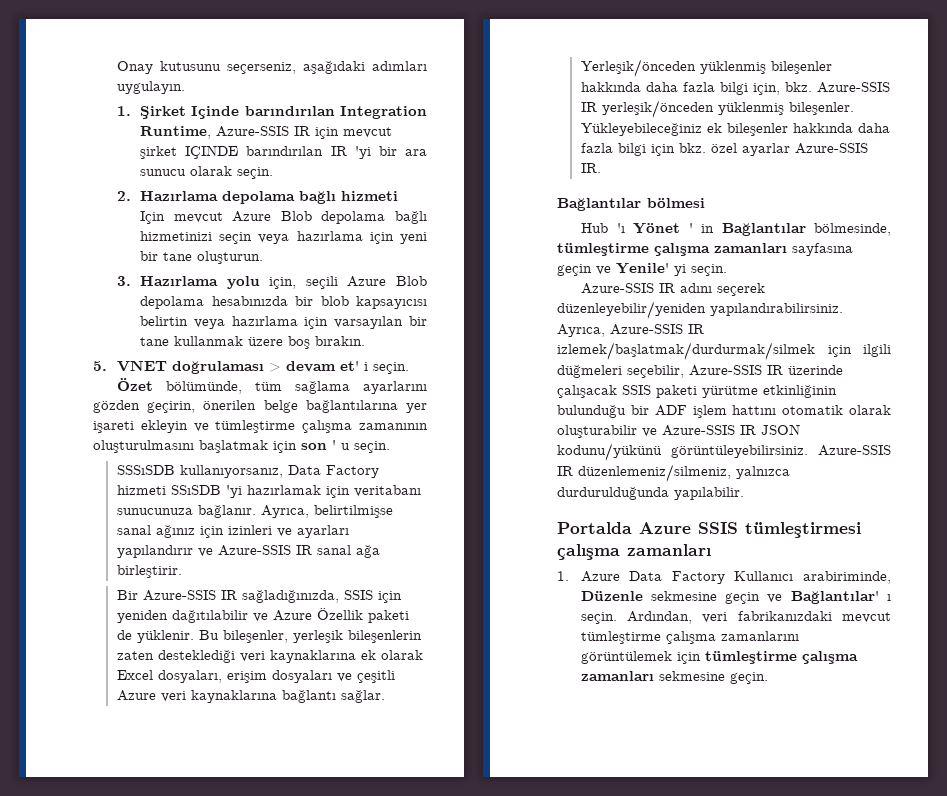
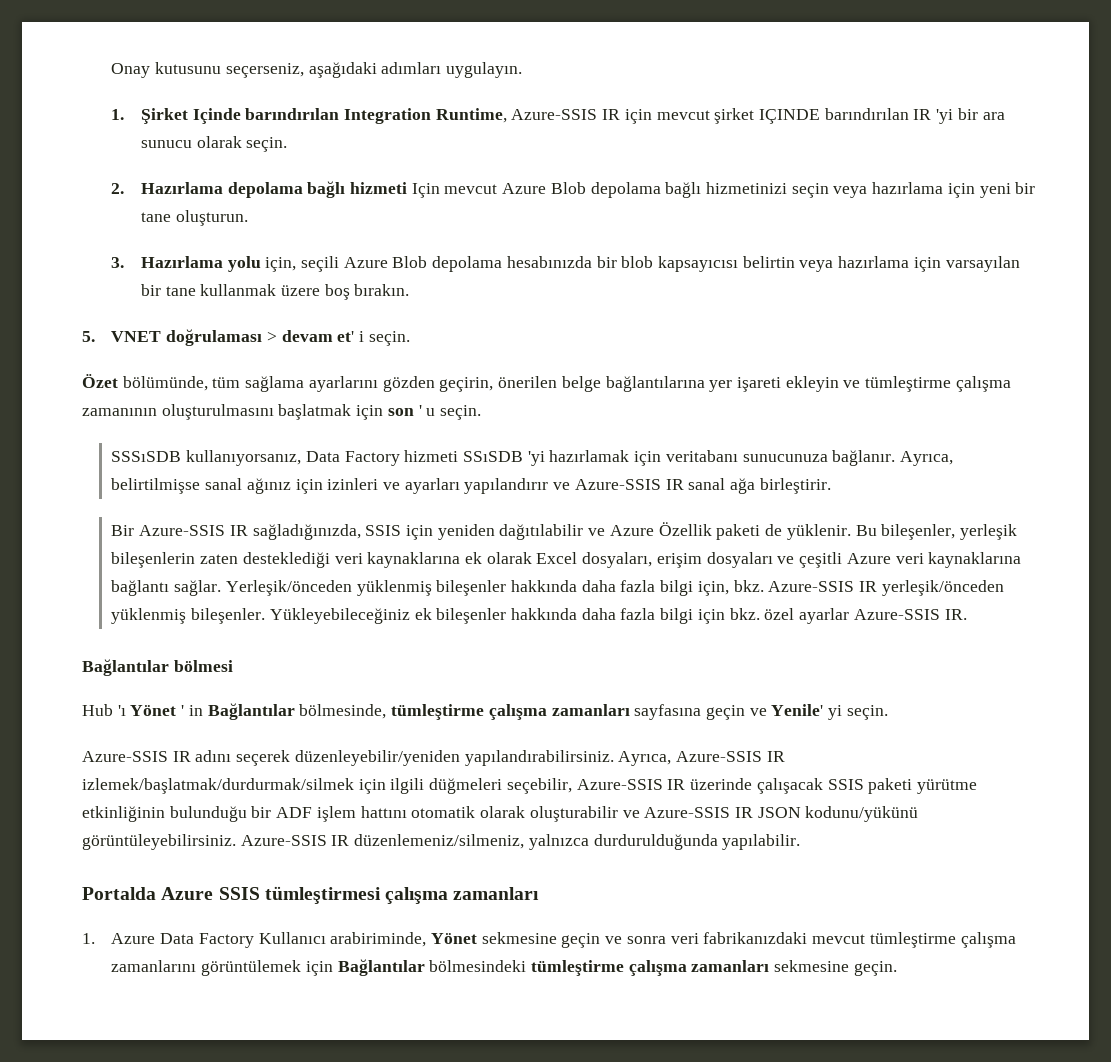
[580,591,643,601] Düzenle -> [431,933,478,944] Yönet
[790,591,891,604] [580,611,692,624] Bağlantılar' ı seçin. Ardından, -> [626,936,666,944] sonra
(701, 658) none -> [337,959,527,976] Bağlantılar bölmesindeki

